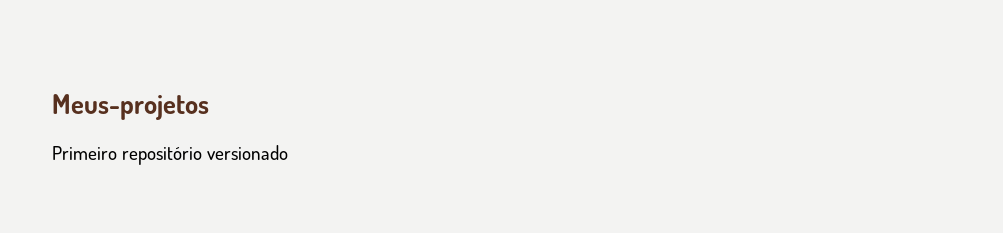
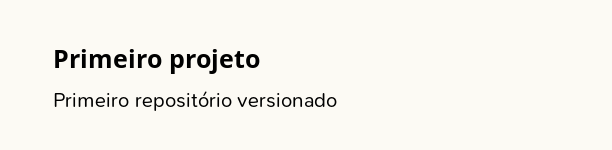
[52,94,209,120] Meus-projetos -> [53,49,260,74] Primeiro projeto

